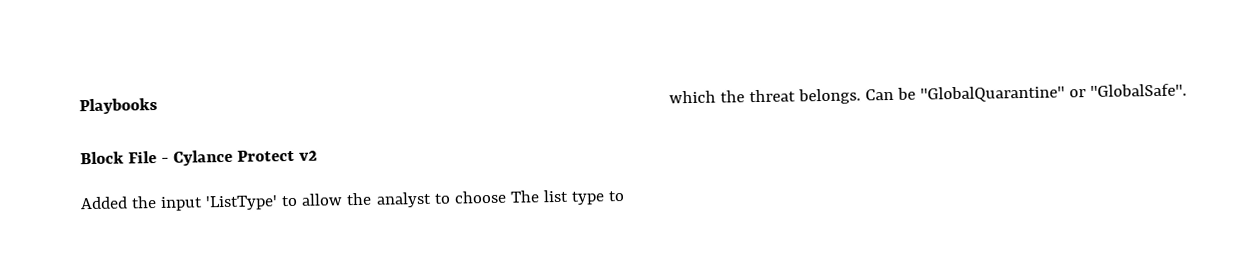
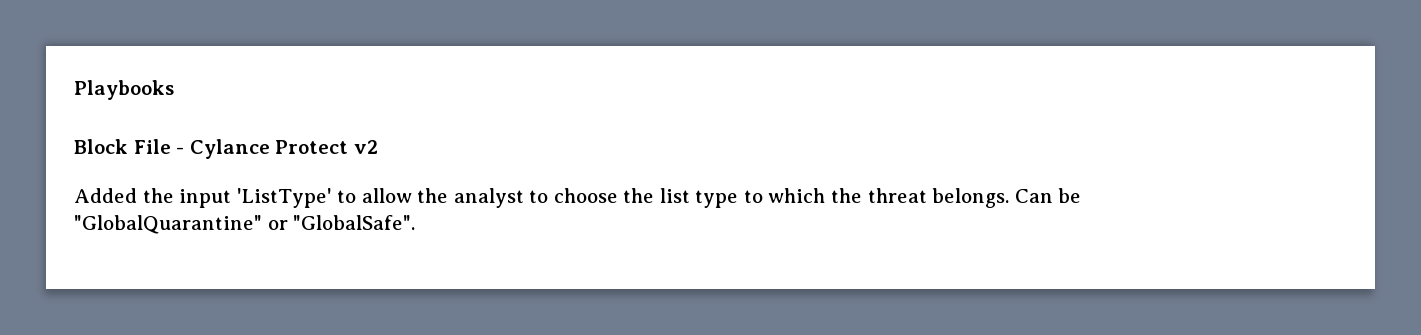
[509,190,540,203] The -> [623,188,655,203] the

